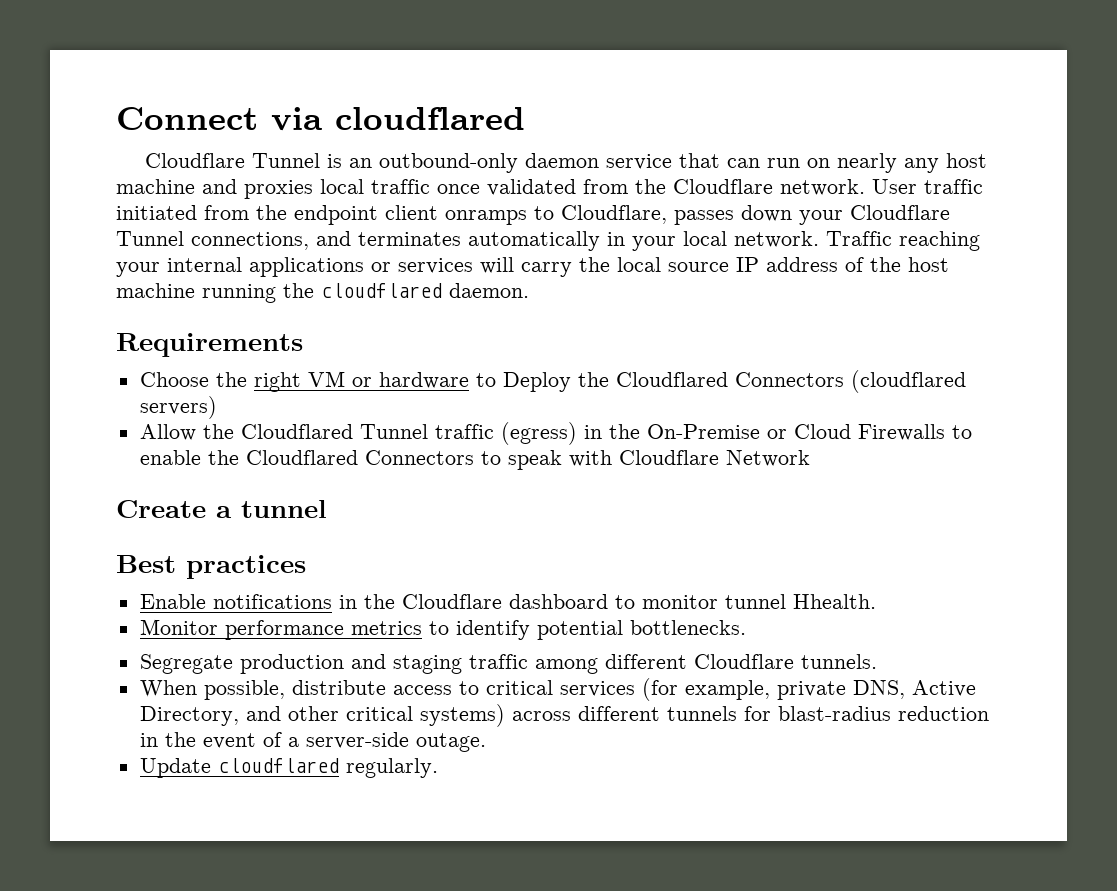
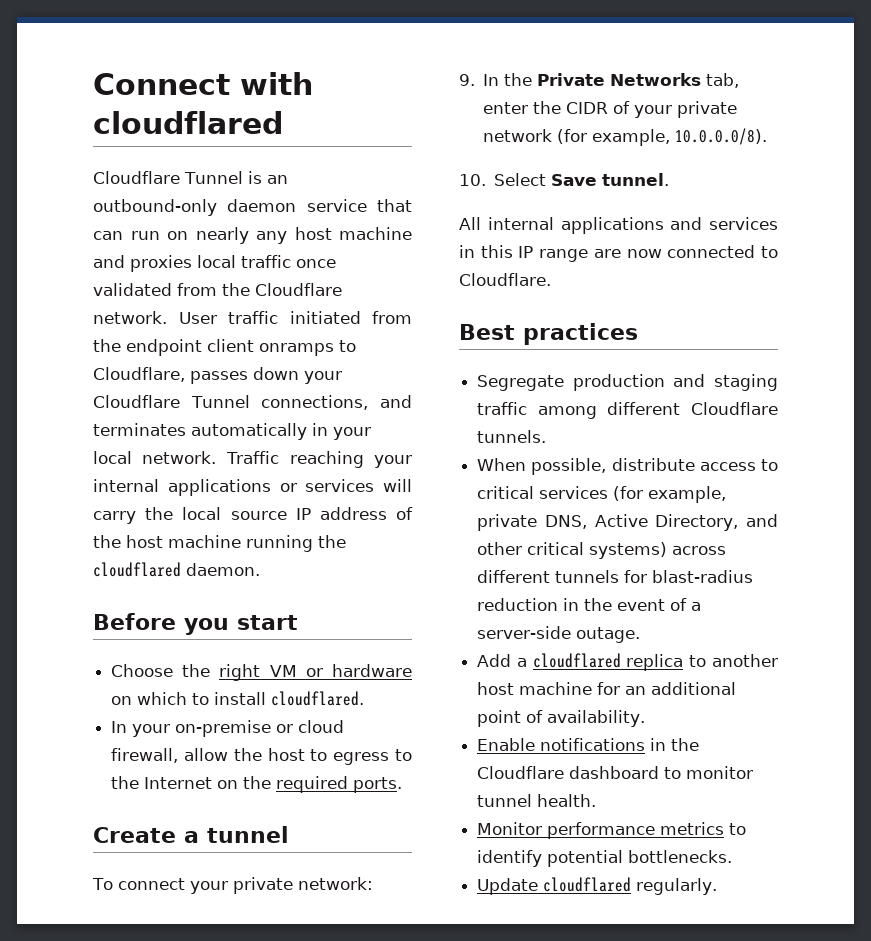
[271,107,322,131] via -> [240,72,313,95] with
[116,333,303,357] Requirements -> [93,613,298,635] Before you start
[475,370,966,393] [139,396,217,419] [139,422,972,445] [139,450,810,470] [116,500,327,518] [116,555,306,579] [139,594,876,609] [139,619,746,640] to Deploy the Cloudflared Connectors (cloudflared servers) // Allow the Cloudflared Tunnel traffic (egress) in the On-Premise or Cloud Firewalls to enable the Cloudflared Connectors to speak with Cloudflare Network // Create a tunnel // Best practices // Enable notifications in the Cloudflare dashboard to monitor tunnel Hhealth. // Monitor performance metrics to identify potential bottlenecks. -> [111,691,365,706] [111,720,345,737] [111,748,413,765] [111,776,403,793] [93,826,289,843] [92,877,373,894] [459,73,740,88] [483,101,738,118] [483,128,768,146] [459,173,670,186] [459,217,778,234] [459,245,778,262] [459,273,551,286] [459,323,638,345] on which to install cloudflared. // In your on-premise or cloud firewall, allow the host to egress to the Internet on the required ports. // Create a tunnel // To connect your private network: // 9. In the Private Networks tab, enter the CIDR of your private network (for example, 10.0.0.0/8). // 10. Select Save tunnel. // All internal applications and services in this IP range are now connected to Cloudflare. // Best practices
(486, 742) none -> [477,653,778,671] [477,682,737,695] [477,710,646,727] [477,738,700,751] [477,766,754,779] [477,794,597,807] [477,822,747,839] [477,850,733,867] // Add a cloudflared replica to another host machine for an additional point of availability. // Enable notifications in the Cloudflare dashboard to monitor tunnel health. // Monitor performance metrics to identify potential bottlenecks.

